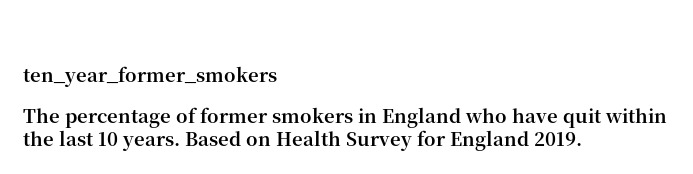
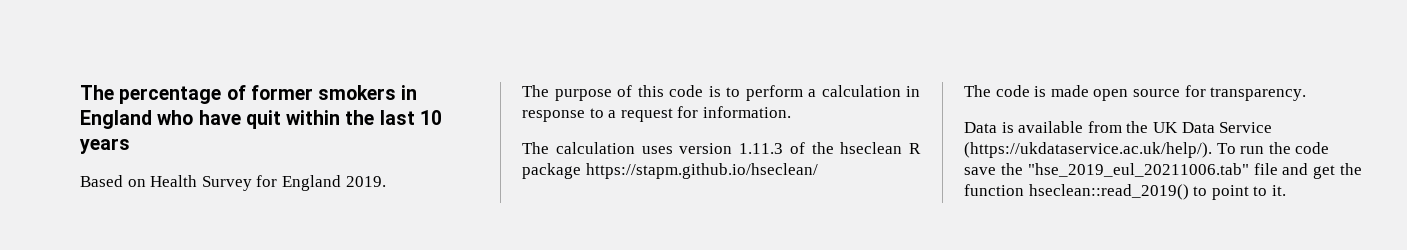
[23,66,277,87] ten_year_former_smokers // -> (80, 92) none
[122,136,180,151] years. -> [79,138,130,154] years //
(582, 139) none -> [522,85,920,101] [522,106,791,122] [522,142,921,154] [522,163,818,179] [964,85,1307,101] [964,121,1273,133] [964,142,1330,158] [964,163,1362,179] [964,184,1286,200] // The purpose of this code is to perform a calculation in response to a request for information. // The calculation uses version 1.11.3 of the hseclean R package https://stapm.github.io/hseclean/ // The code is made open source for transparency. // Data is available from the UK Data Service (https://ukdataservice.ac.uk/help/). To run the code save the "hse_2019_eul_20211006.tab" file and get the function hseclean::read_2019() to point to it.

